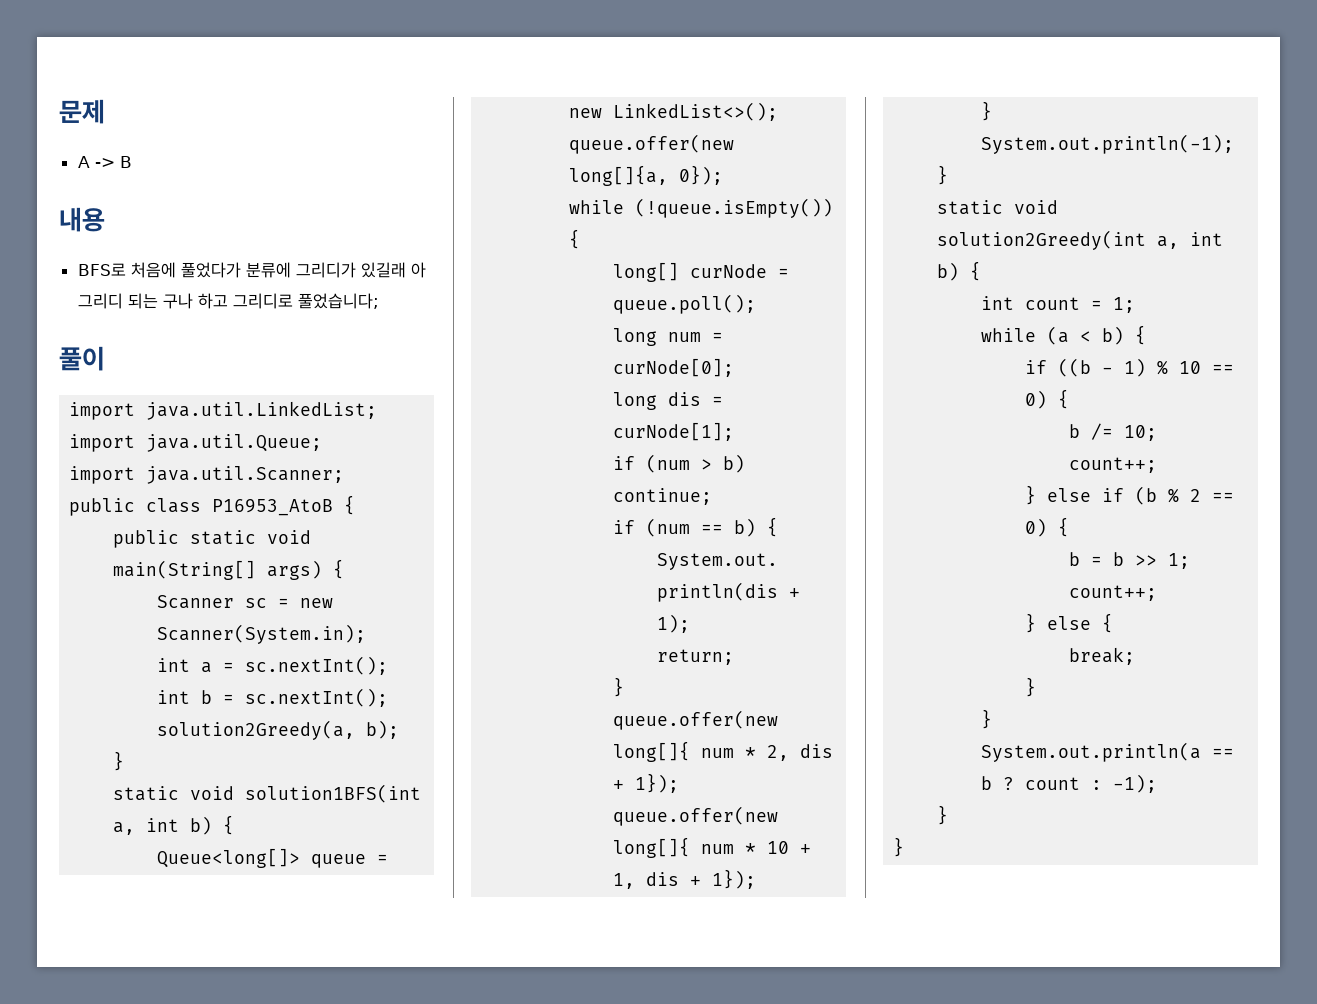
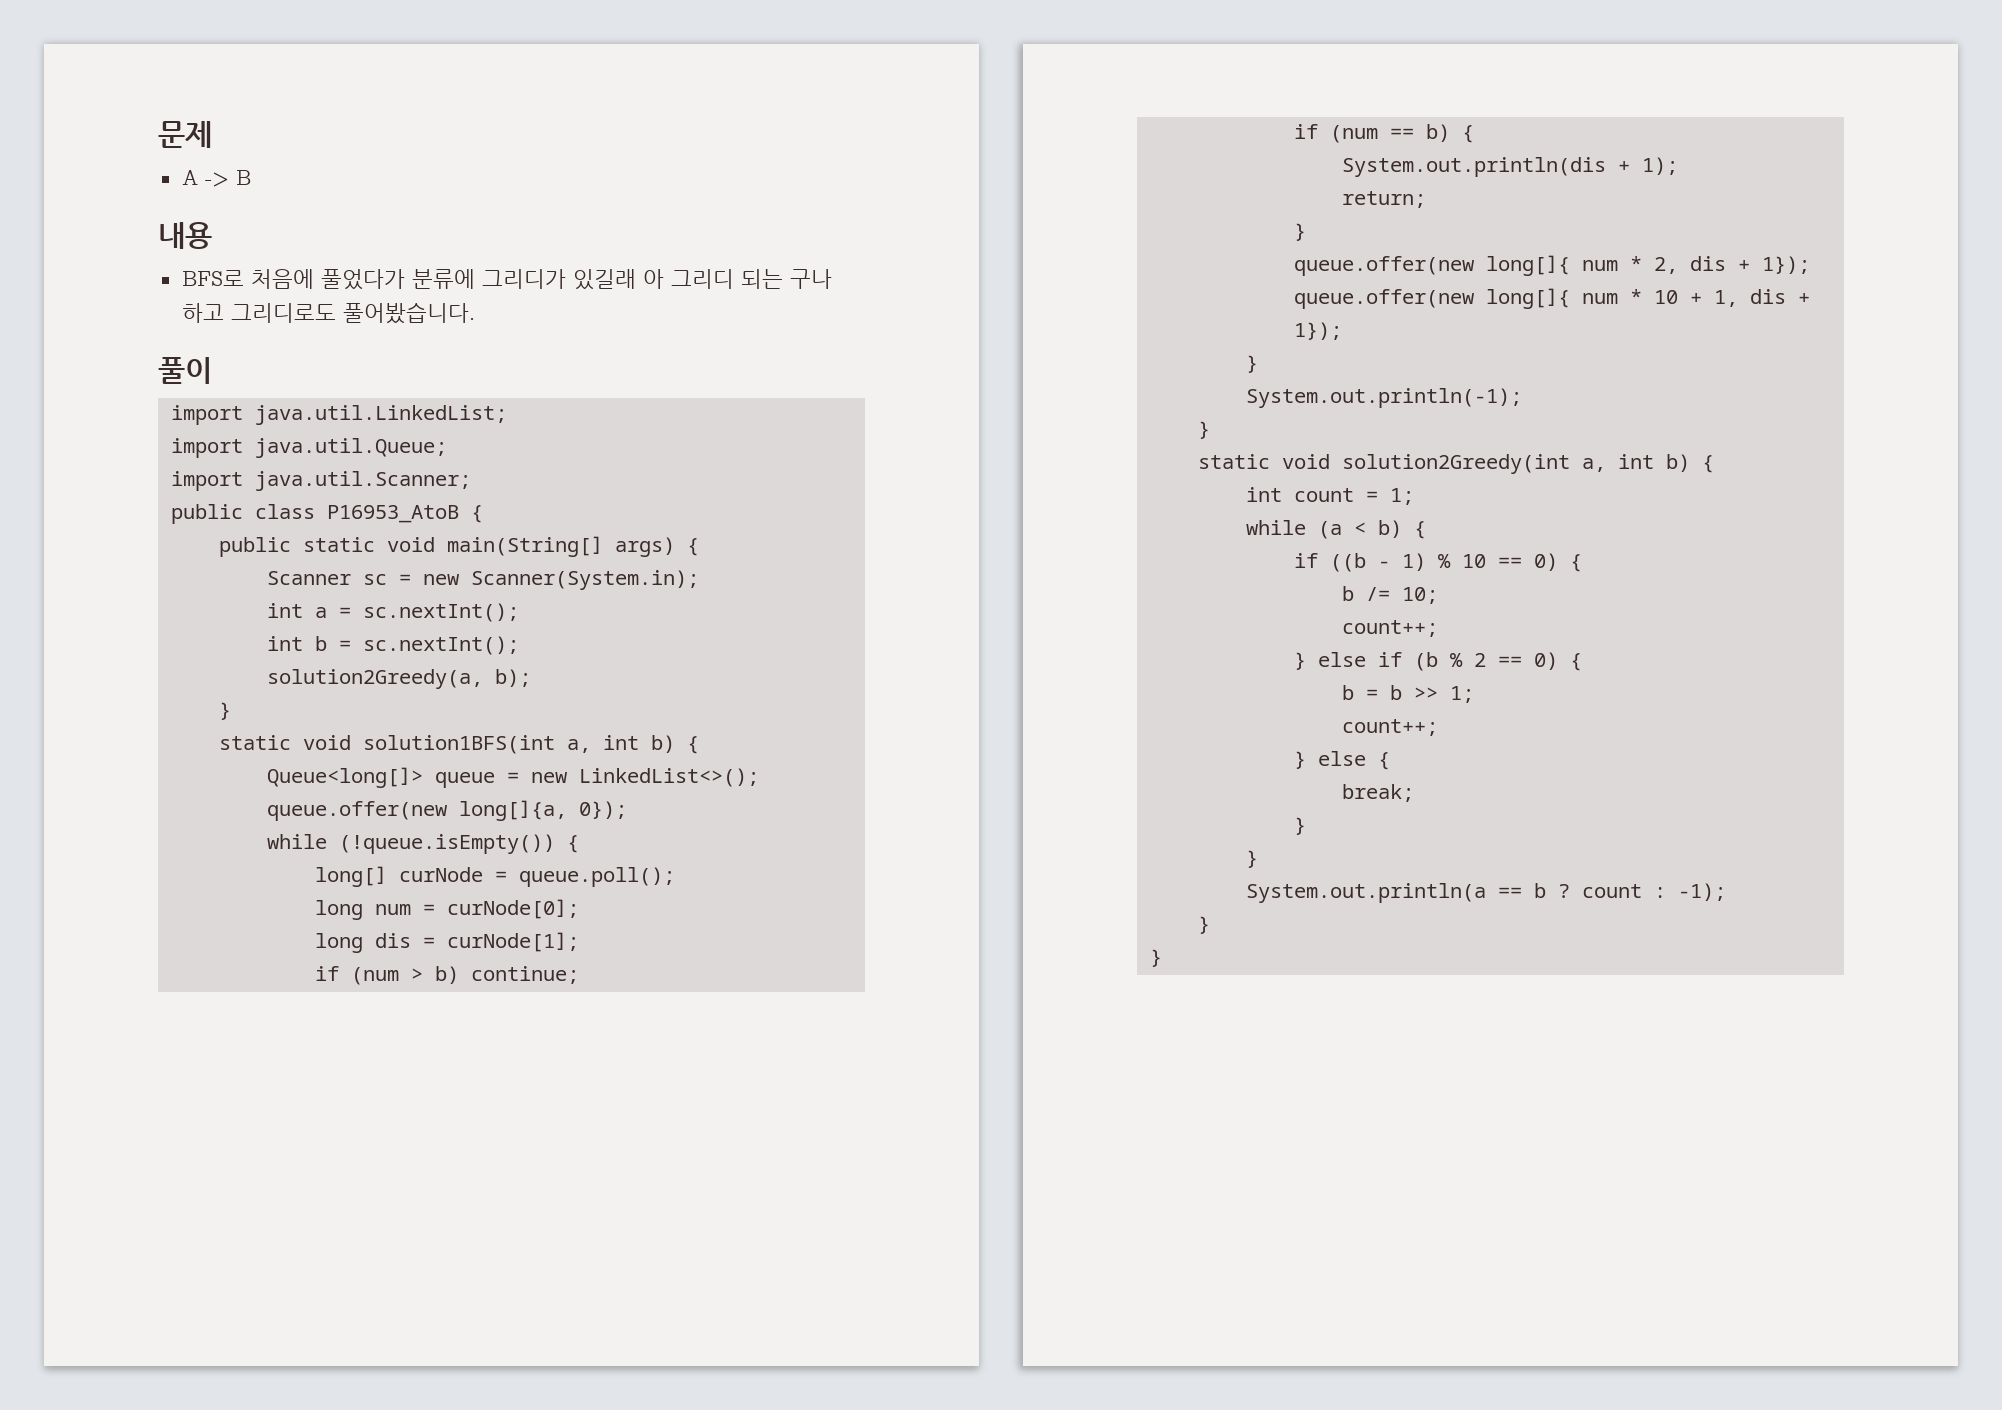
[232,293,379,309] 그리디로 풀었습니다; -> [230,302,475,324] 그리디로도 풀어봤습니다.

